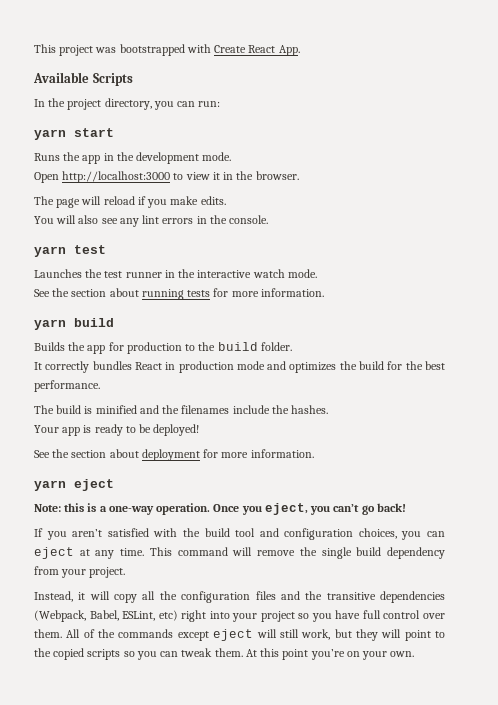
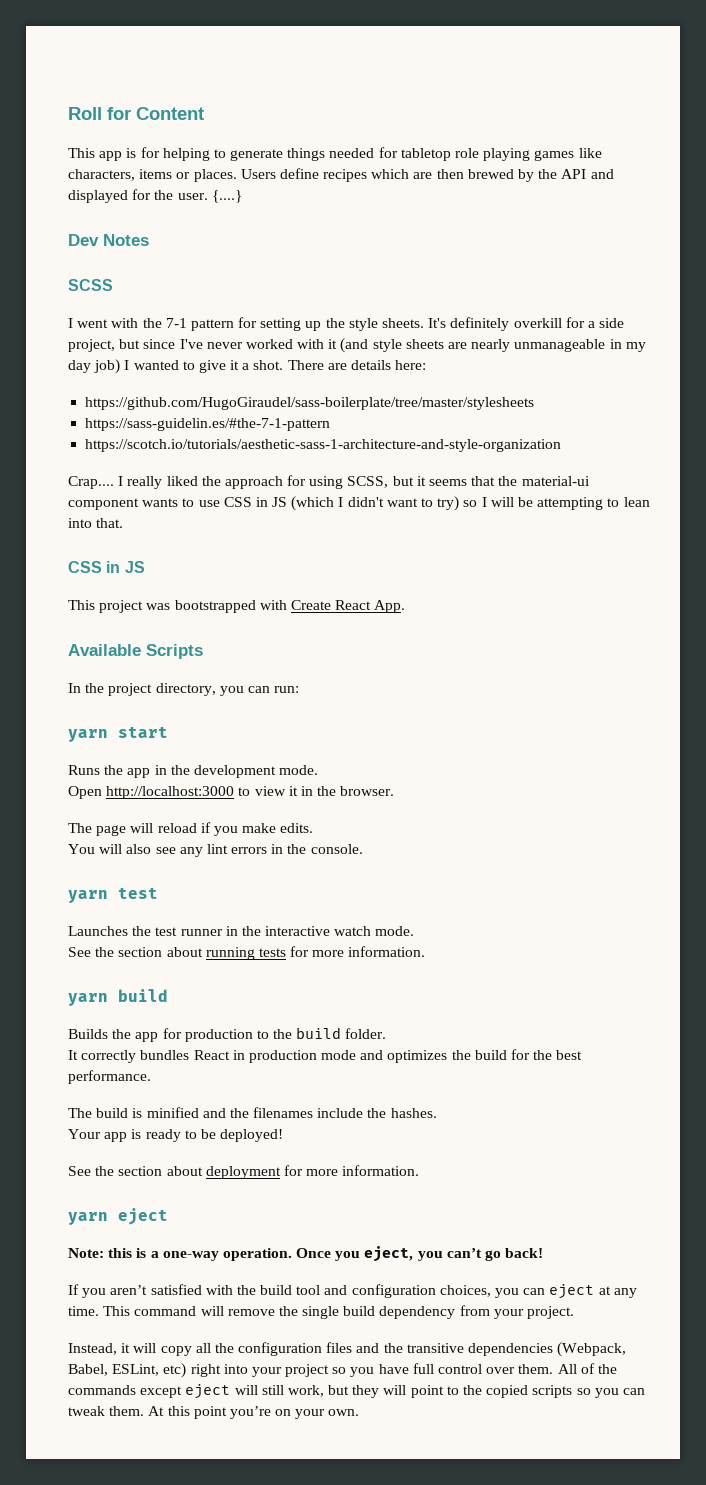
(34, 48) none -> [68,107,204,120] [68,147,602,161] [68,168,614,182] [68,189,242,203] [68,234,149,246] [68,279,113,291] [68,317,625,331] [68,338,646,353] [68,359,427,374] [85,397,535,410] [85,418,331,431] [85,439,562,452] [68,475,590,489] [68,496,650,511] [68,518,124,528] [68,561,145,573] Roll for Content // This app is for helping to generate things needed for tabletop role playing games like characters, items or places. Users define recipes which are then brewed by the API and displayed for the user. {....} // Dev Notes // SCSS // I went with the 7-1 pattern for setting up the style sheets. It's definitely overkill for a side project, but since I've never worked with it (and style sheets are nearly unmanageable in my day job) I wanted to give it a shot. There are details here: // https://github.com/HugoGiraudel/sass-boilerplate/tree/master/stylesheets // https://sass-guidelin.es/#the-7-1-pattern // https://scotch.io/tutorials/aesthetic-sass-1-architecture-and-style-organization // Crap.... I really liked the approach for using SCSS, but it seems that the material-ui component wants to use CSS in JS (which I didn't want to try) so I will be attempting to lean into that. // CSS in JS //

